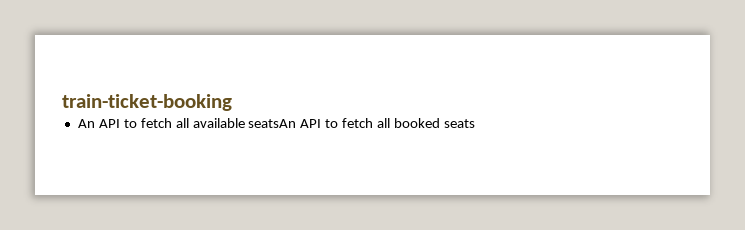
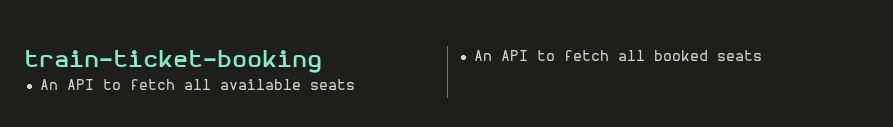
[248,119,297,128] seatsAn -> [309,79,355,90] [473,50,492,61] seats // An

